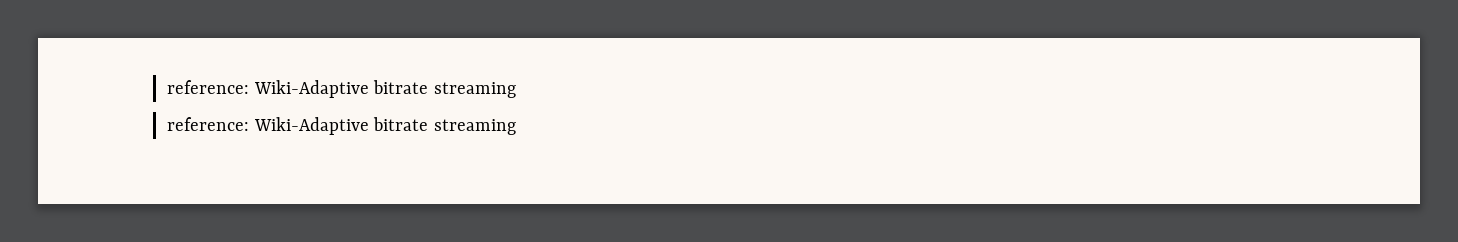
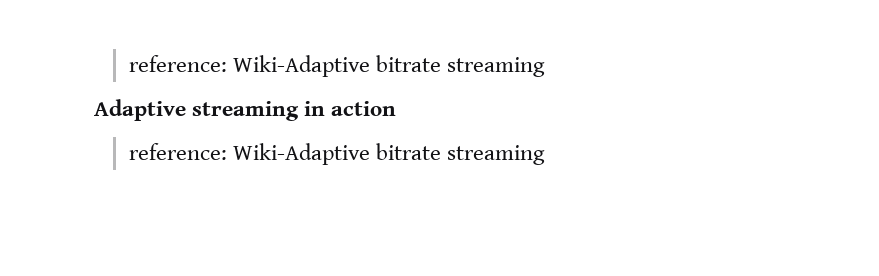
[167,80,516,98] reference: Wiki-Adaptive bitrate streaming -> [128,55,545,77] [94,99,397,121] reference: Wiki-Adaptive bitrate streaming // Adaptive streaming in action

